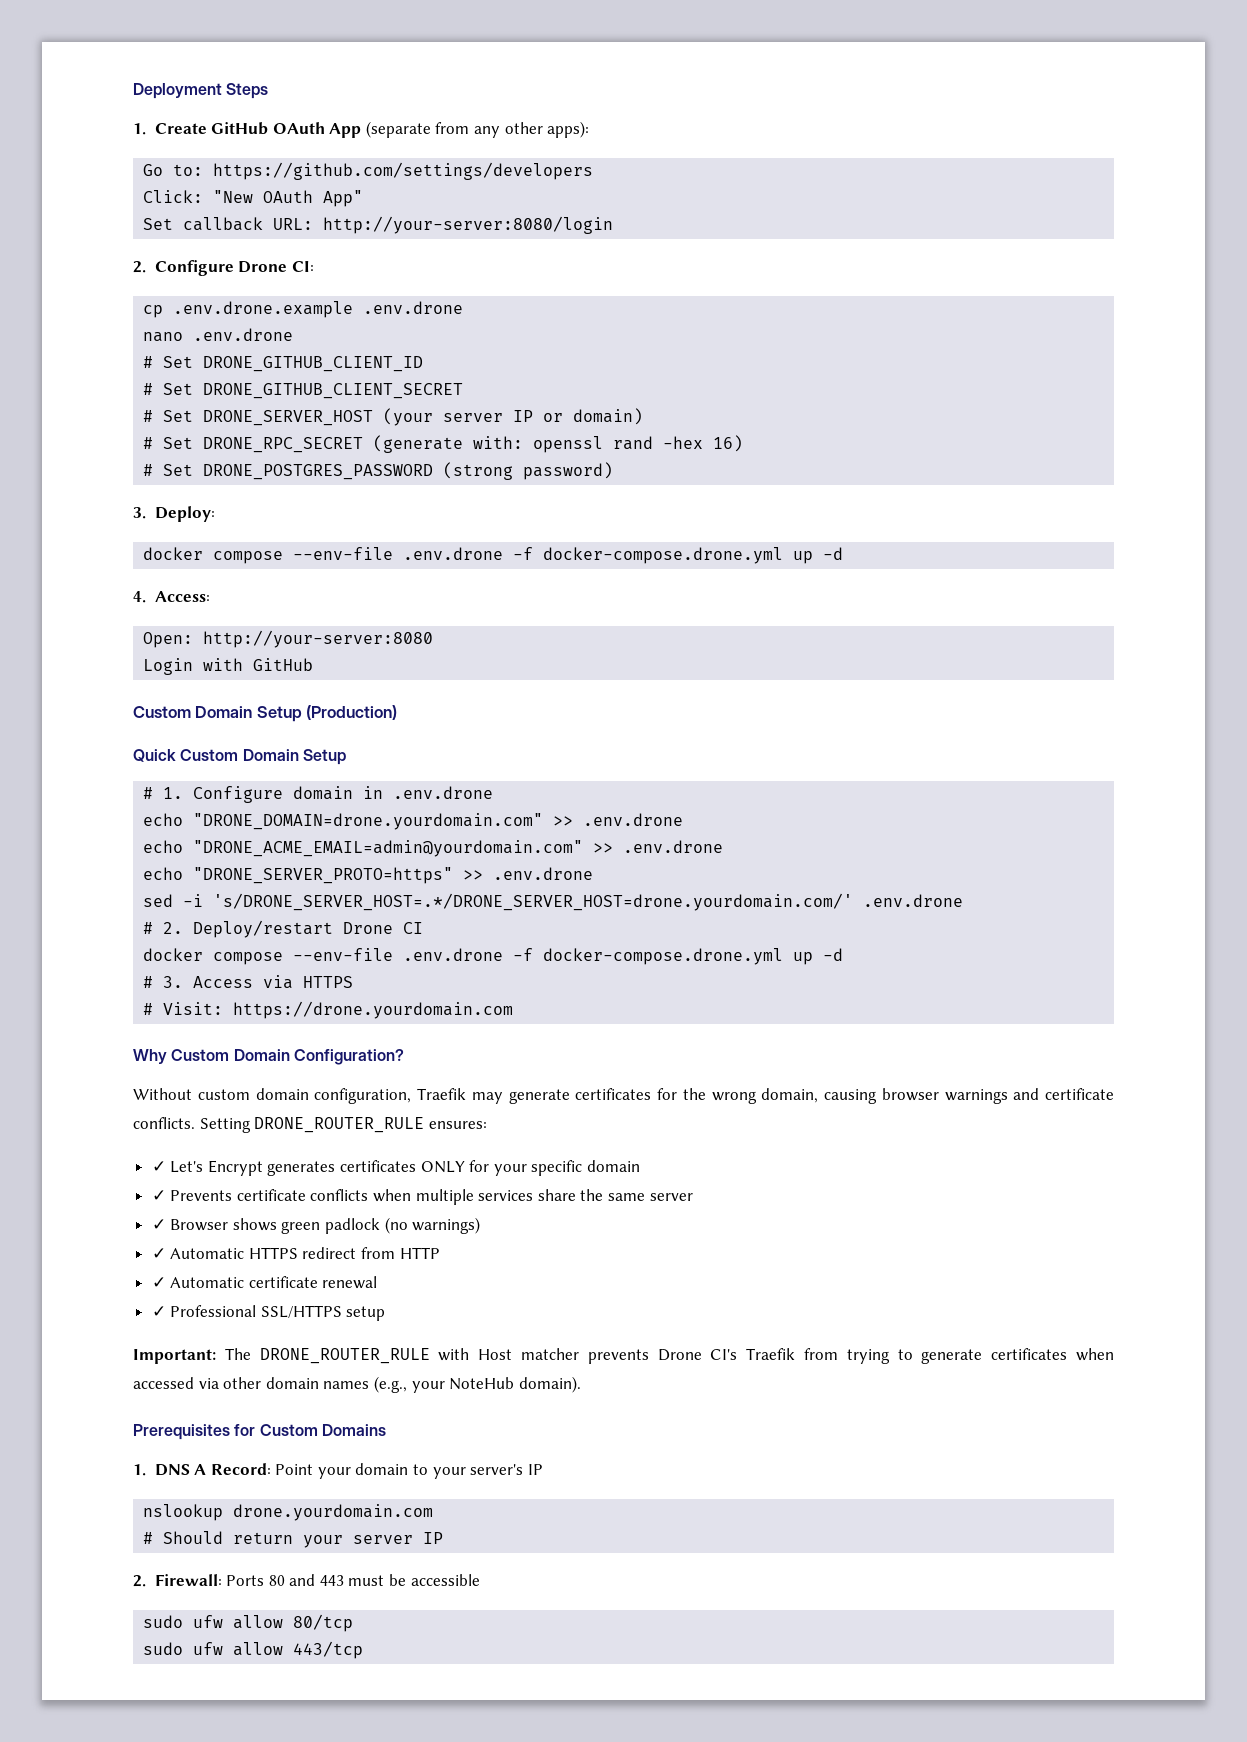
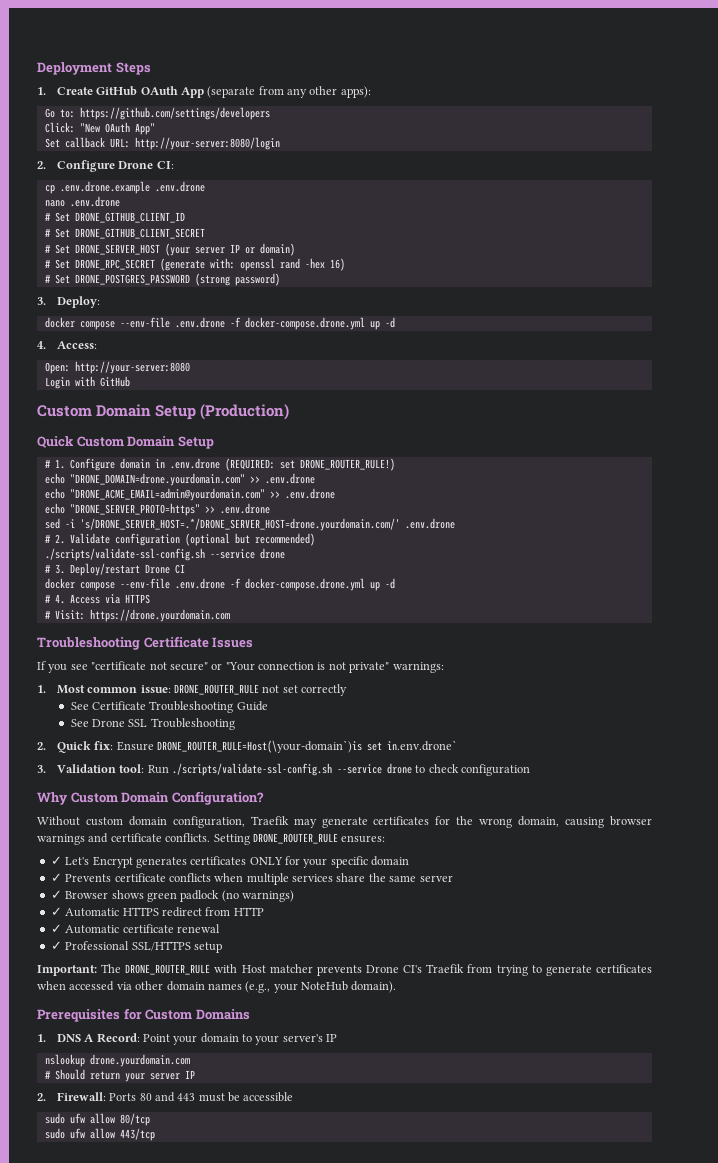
(494, 792) none -> [224,458,395,471] (REQUIRED: set DRONE_ROUTER_RULE!)
(184, 928) none -> [69,533,315,546] [44,548,285,561] [44,564,65,574] Validate configuration (optional but recommended) // ./scripts/validate-ssl-config.sh --service drone // # 3.
[163,976,184,988] 3. -> [54,594,65,604] 4.
(514, 1010) none -> [37,636,254,650] [37,661,444,673] [37,684,348,696] [70,701,268,713] [70,718,235,730] [37,740,457,753] [37,763,531,776] // Troubleshooting Certificate Issues // If you see "certificate not secure" or "Your connection is not private" warnings: // 1. Most common issue: DRONE_ROUTER_RULE not set correctly // See Certificate Troubleshooting Guide // See Drone SSL Troubleshooting // 2. Quick fix: Ensure DRONE_ROUTER_RULE=Host(\your-domain`)is set in.env.drone` // 3. Validation tool: Run ./scripts/validate-ssl-config.sh --service drone to check configuration

